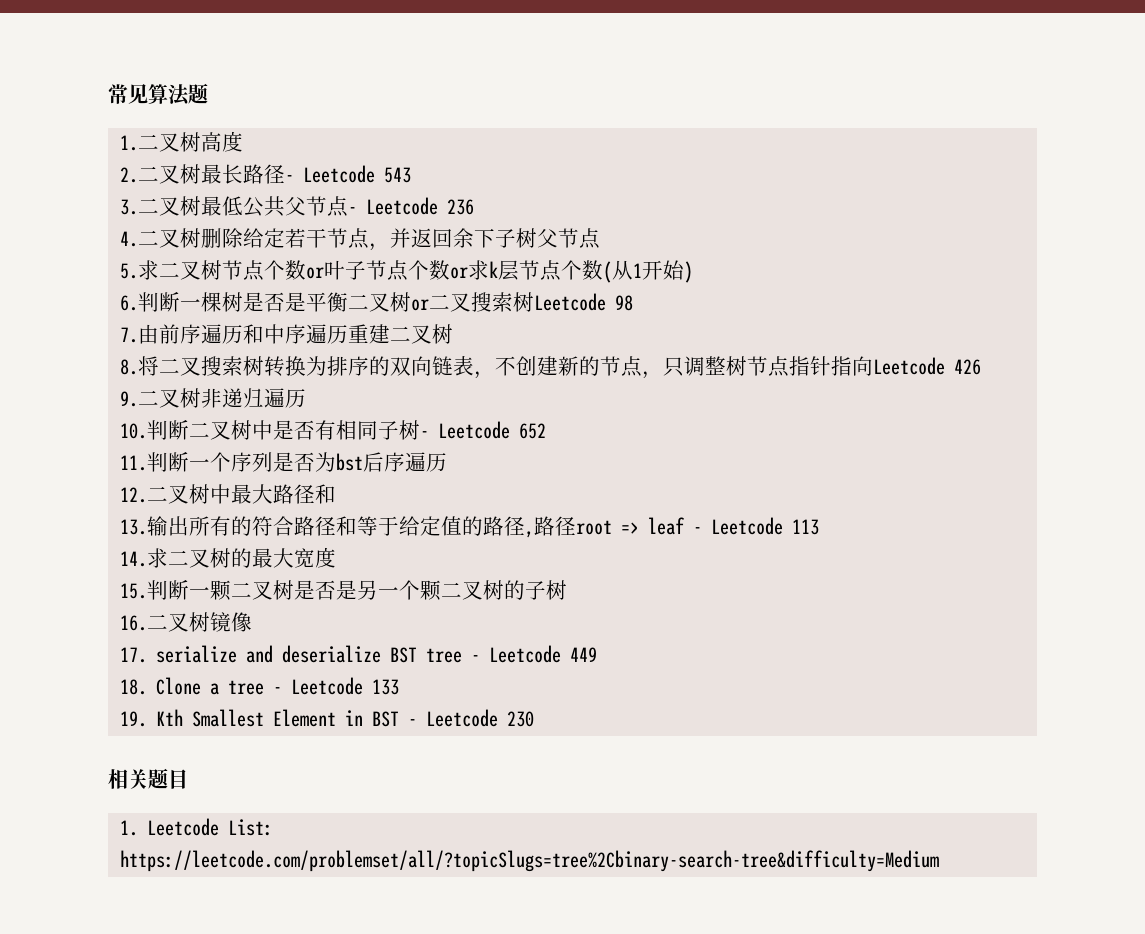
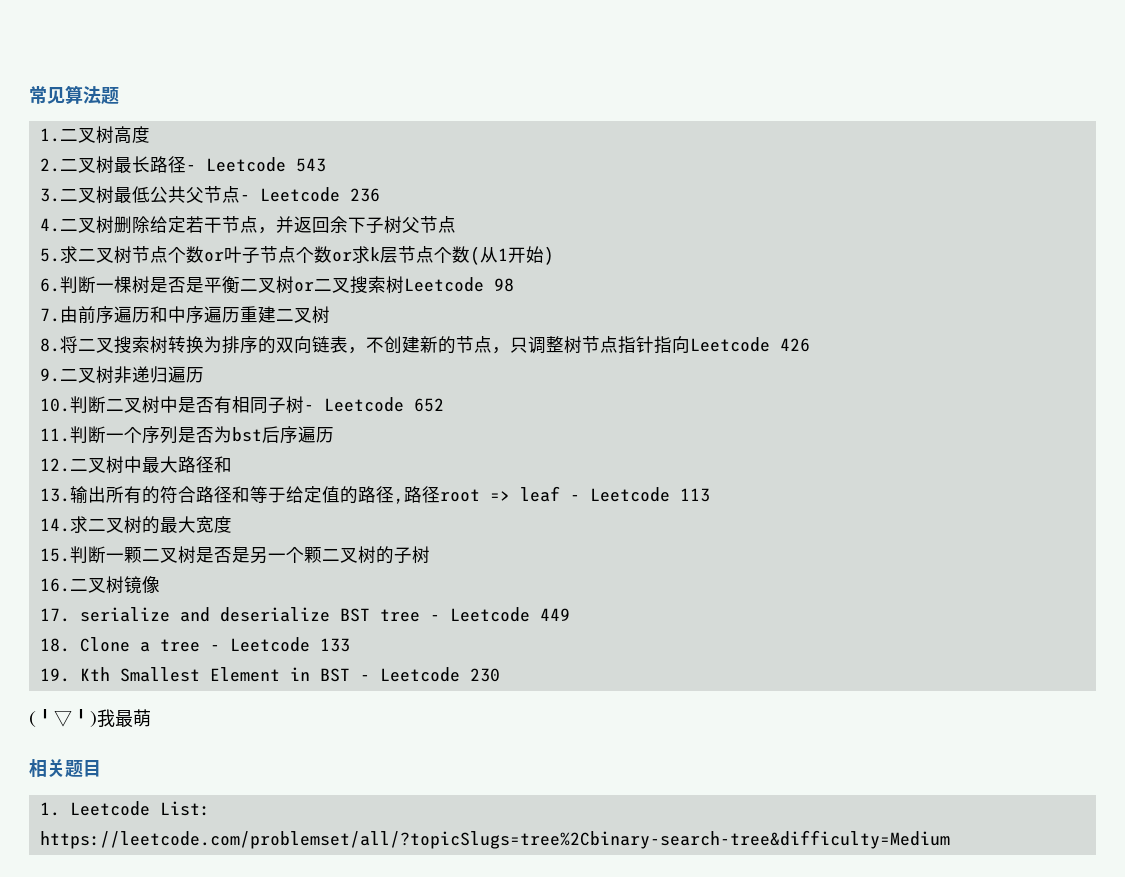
(534, 719) none -> [29,709,151,727] // (╹▽╹)我最萌

